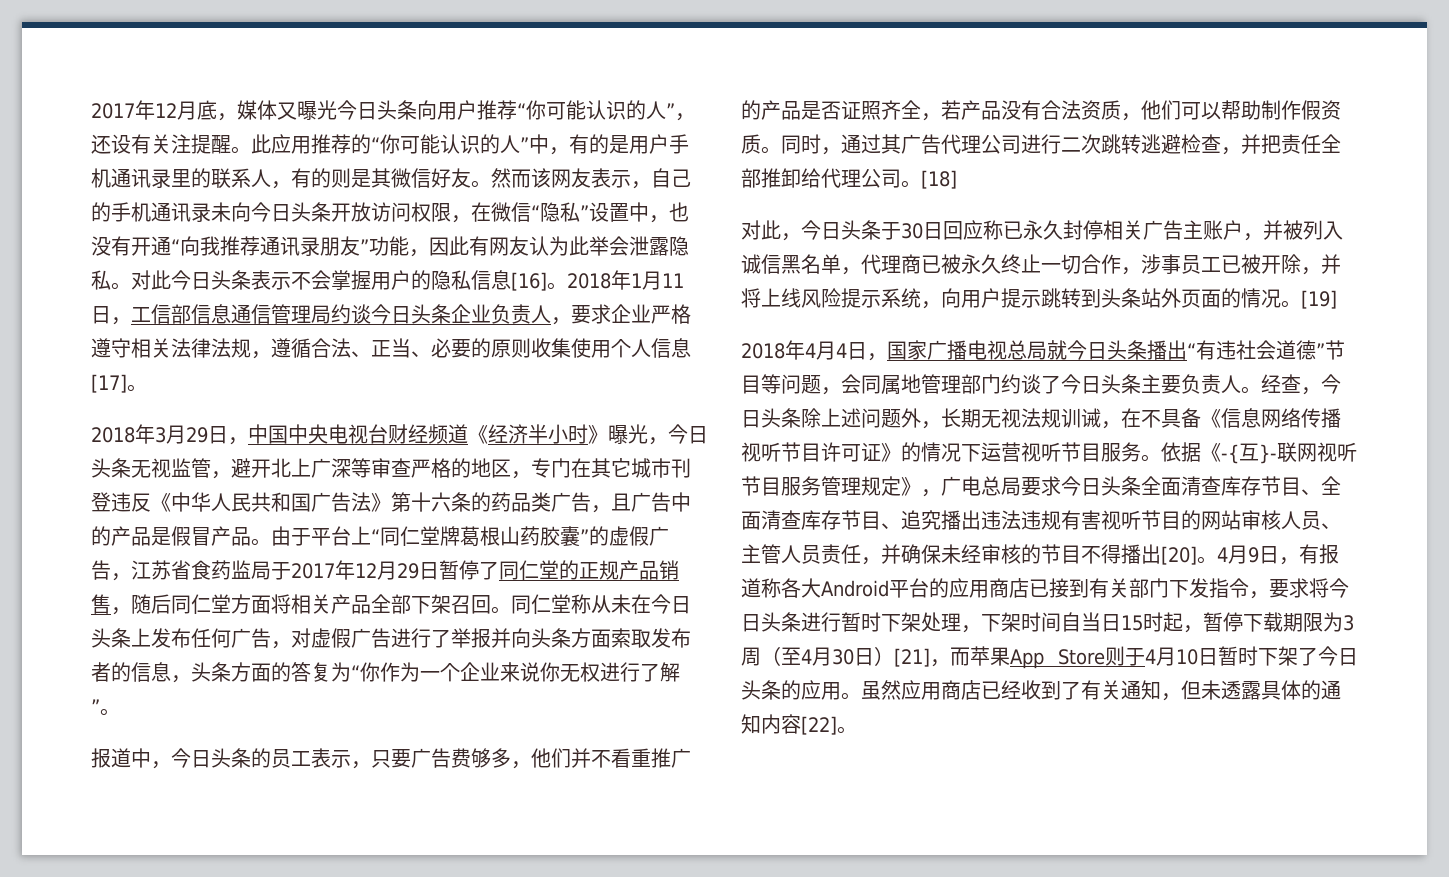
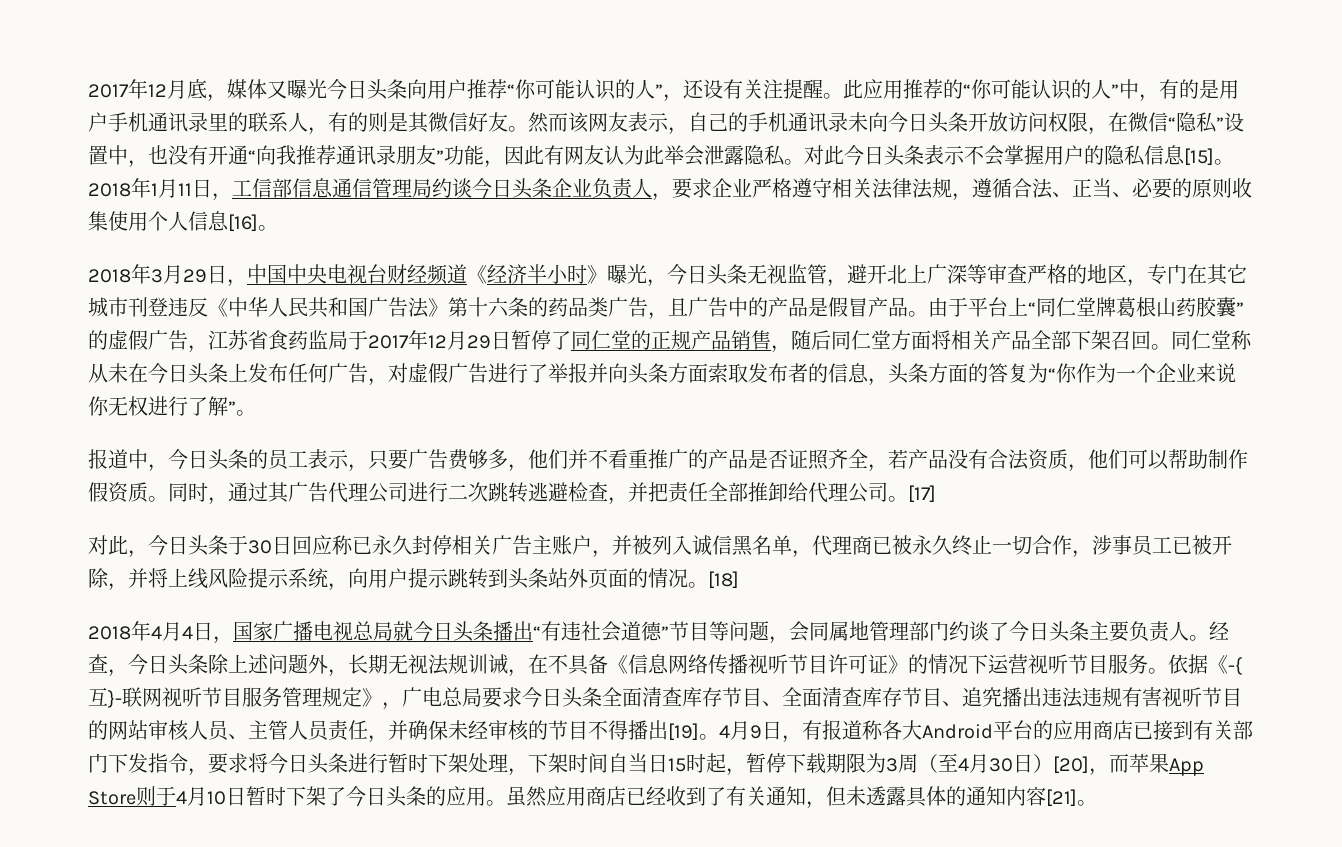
[511,272,547,291] [16] -> [1184,148,1214,166] [15]
[91,374,127,393] [17] -> [228,214,258,232] [16]
[921,170,957,189] [18] -> [908,485,936,503] [17]
[1301,290,1337,309] [19] -> [708,571,739,589] [18]
[1161,546,1197,565] [20] -> [668,723,699,741] [19]
[894,648,930,667] [21] -> [1053,756,1089,774] [20]
[801,716,837,735] [22] -> [1046,789,1077,807] [21]

